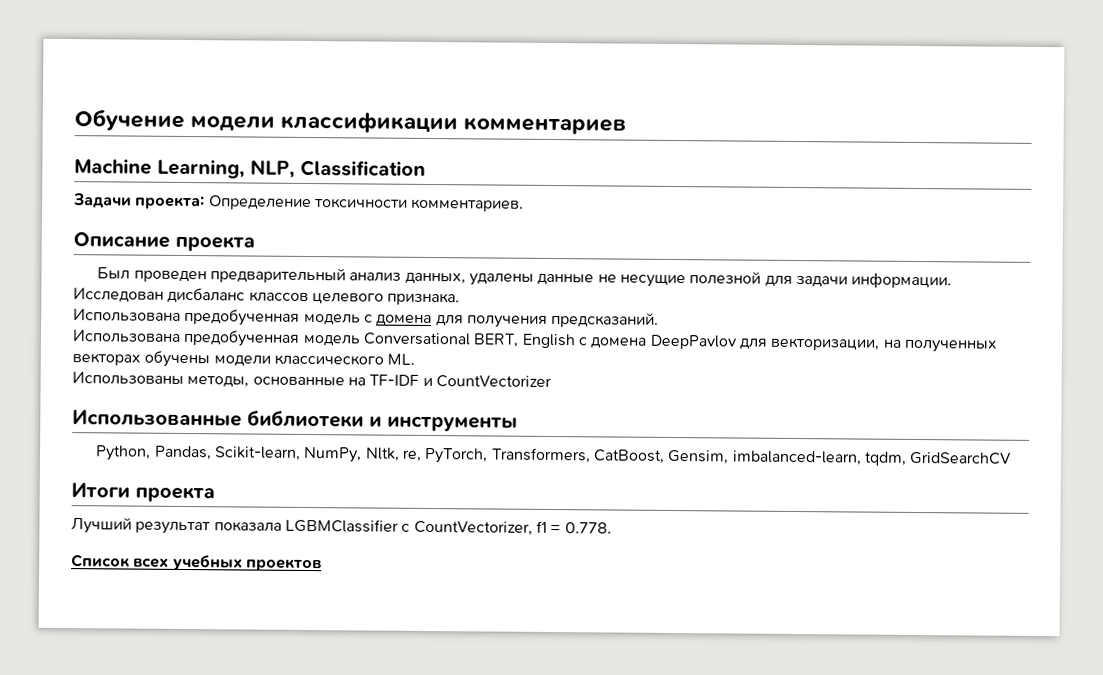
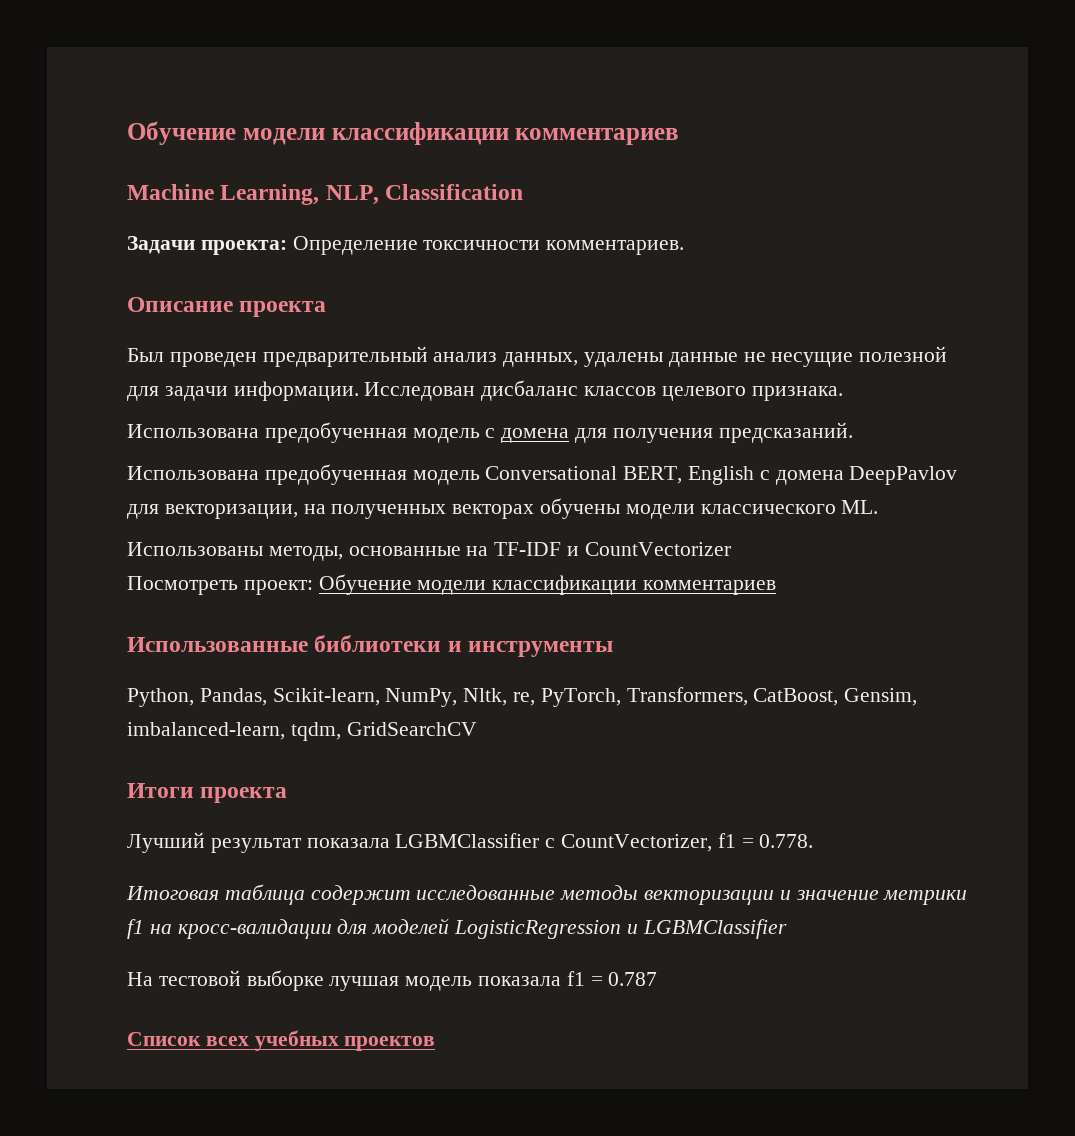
(552, 382) none -> [127,574,777,595] // Посмотреть проект: Обучение модели классификации комментариев
(612, 528) none -> [126,884,968,905] [127,918,787,939] [127,970,658,991] // Итоговая таблица содержит исследованные методы векторизации и значение метрики f1 на кросс-валидации для моделей LogisticRegression и LGBMClassifier // На тестовой выборке лучшая модель показала f1 = 0.787

